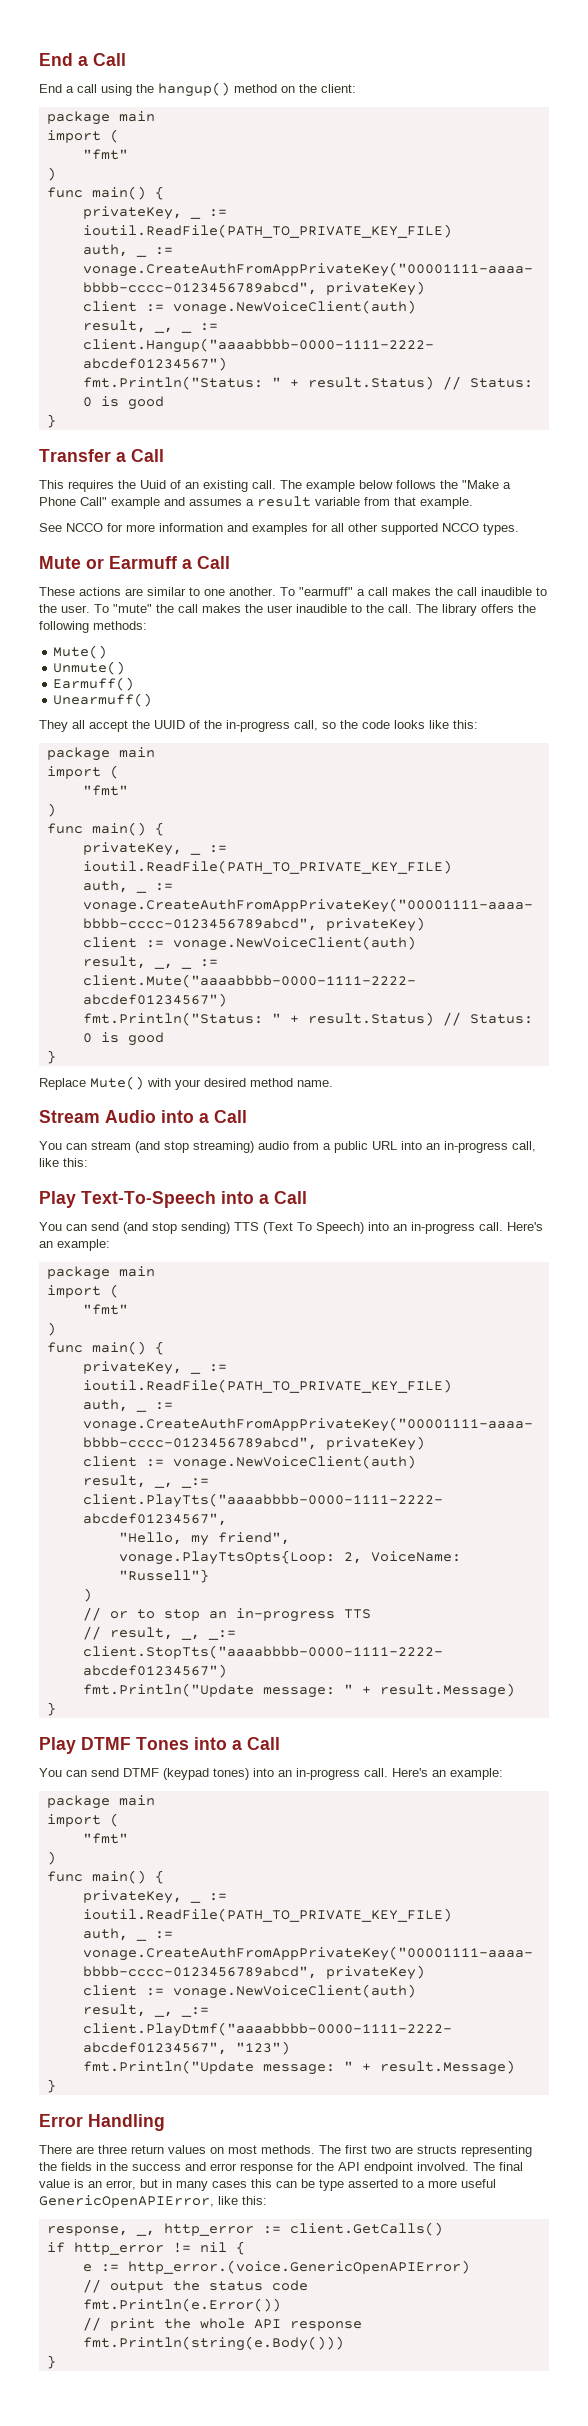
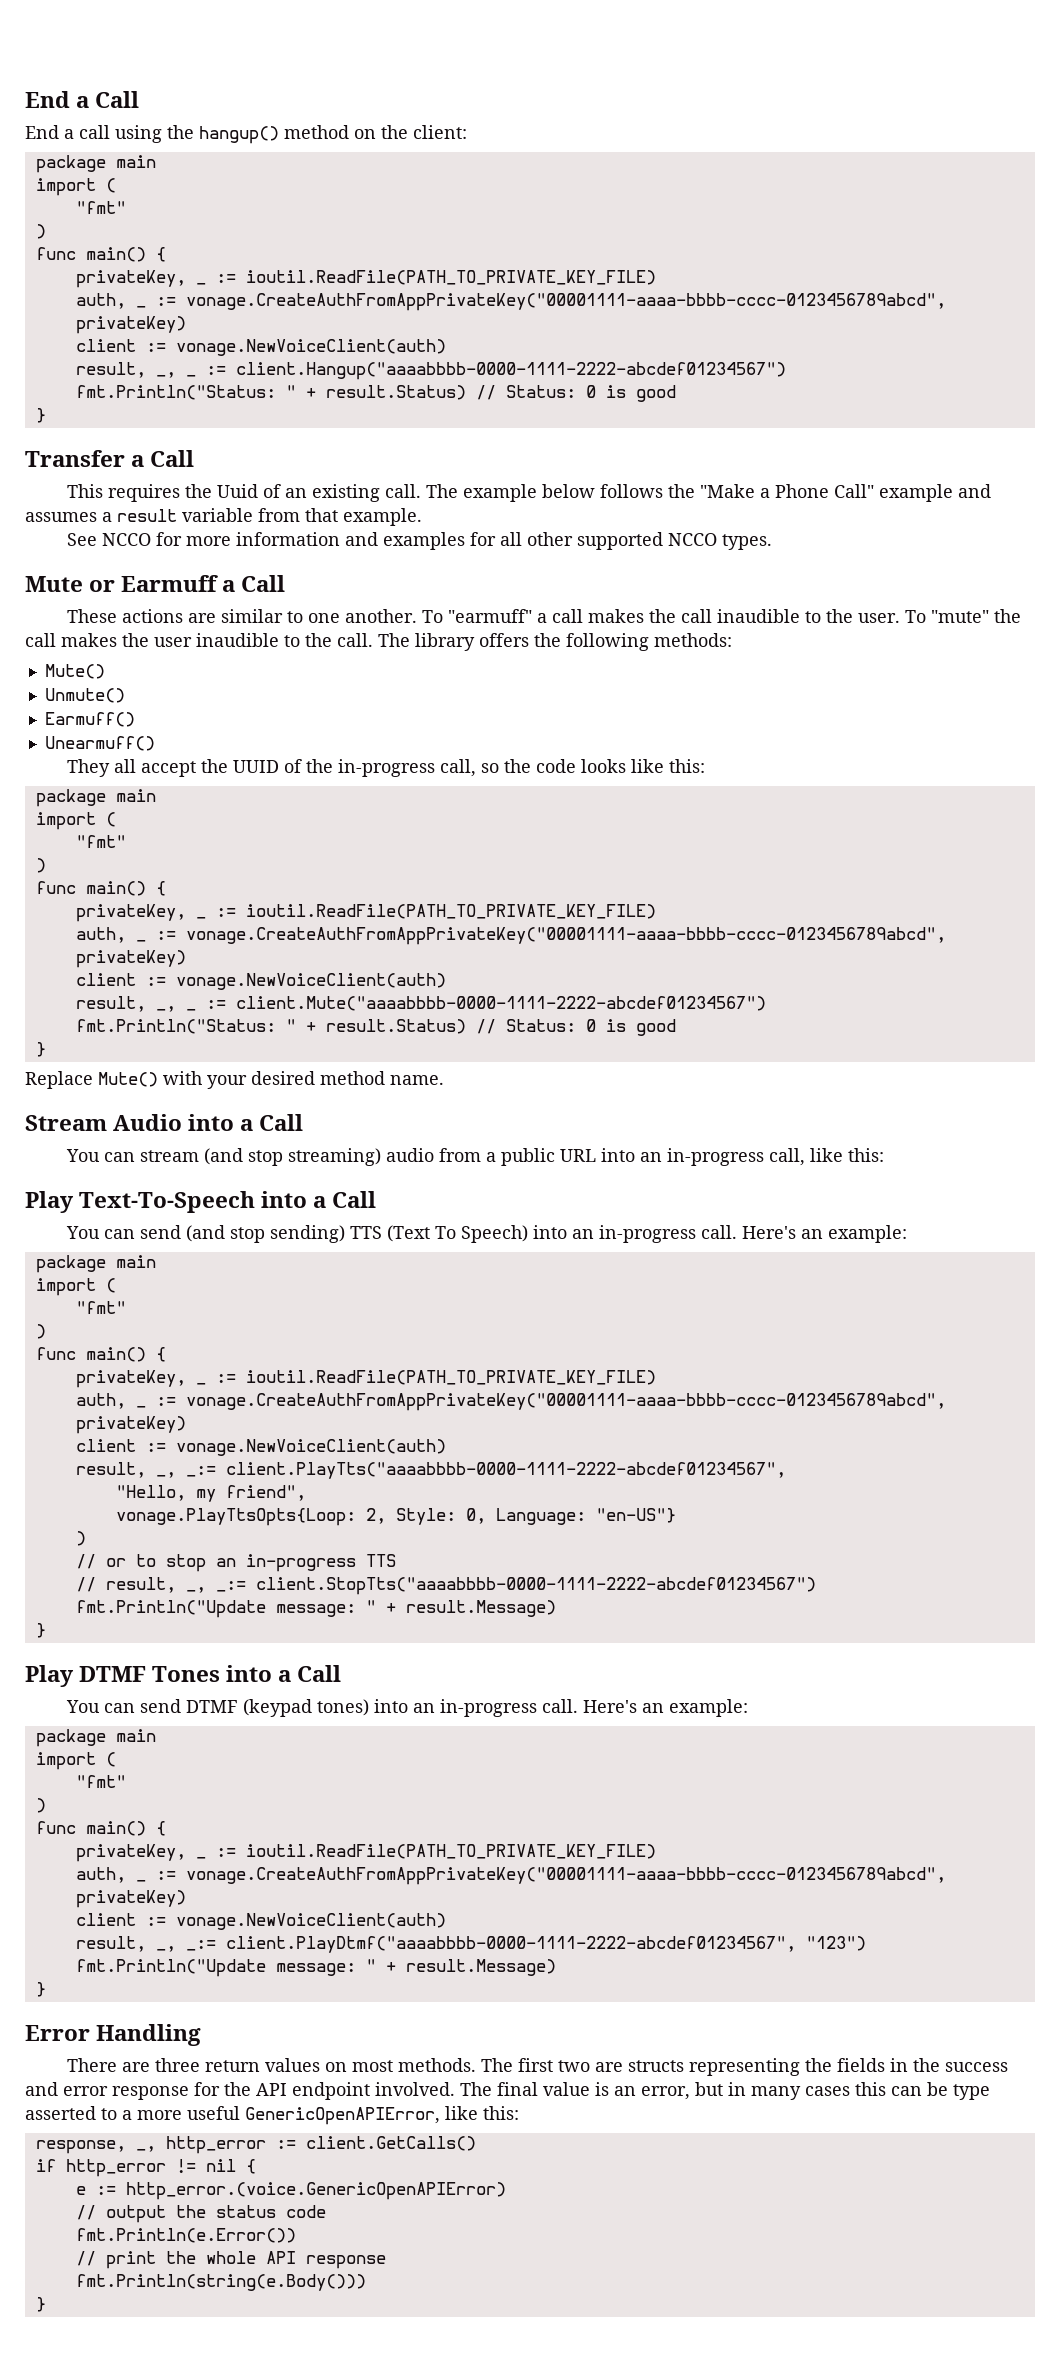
[370,1551,461,1562] [118,1569,209,1583] VoiceName: "Russell"} -> [395,1508,676,1525] Style: 0, Language: "en-US"}

